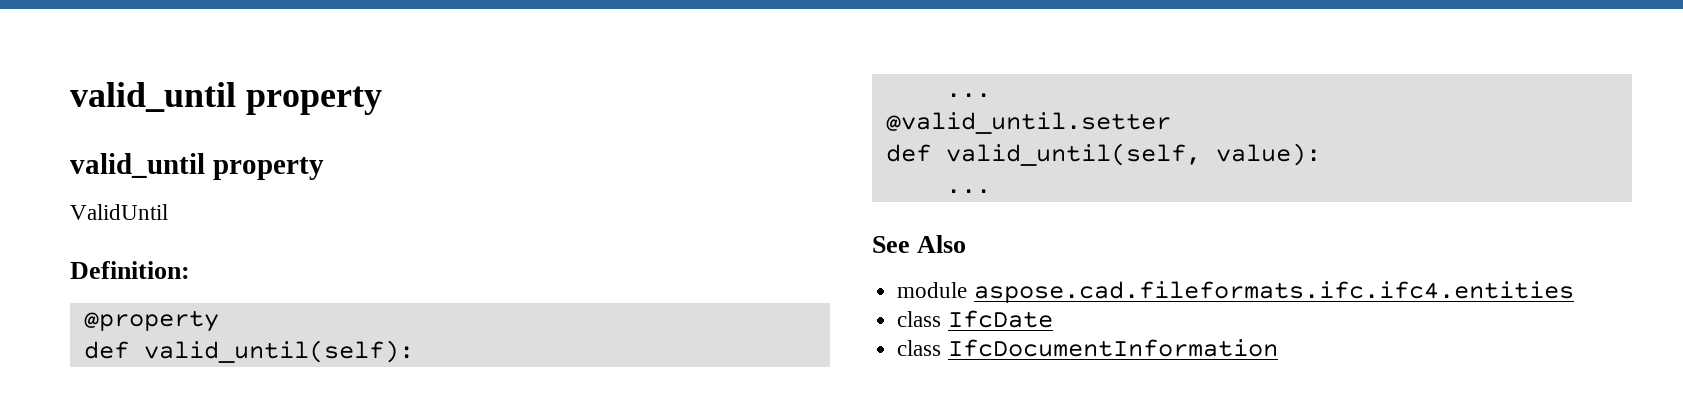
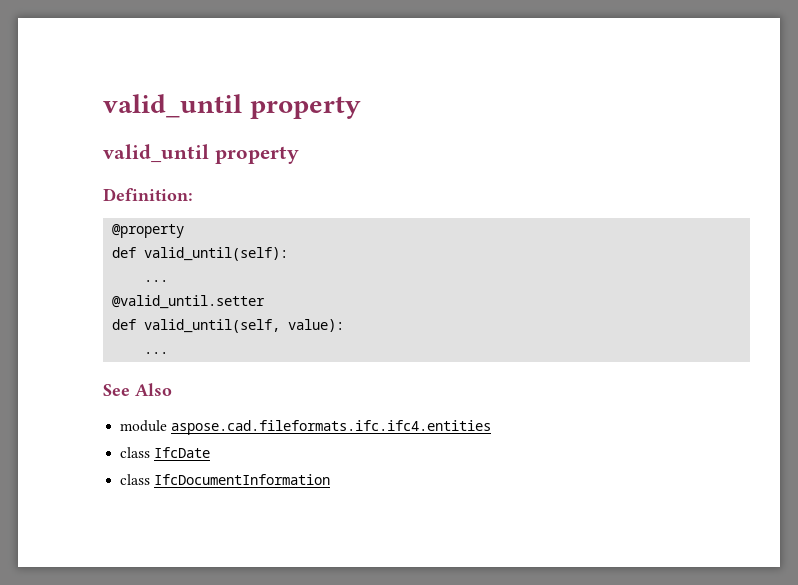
[70,204,168,220] // ValidUntil -> (299, 155) none

